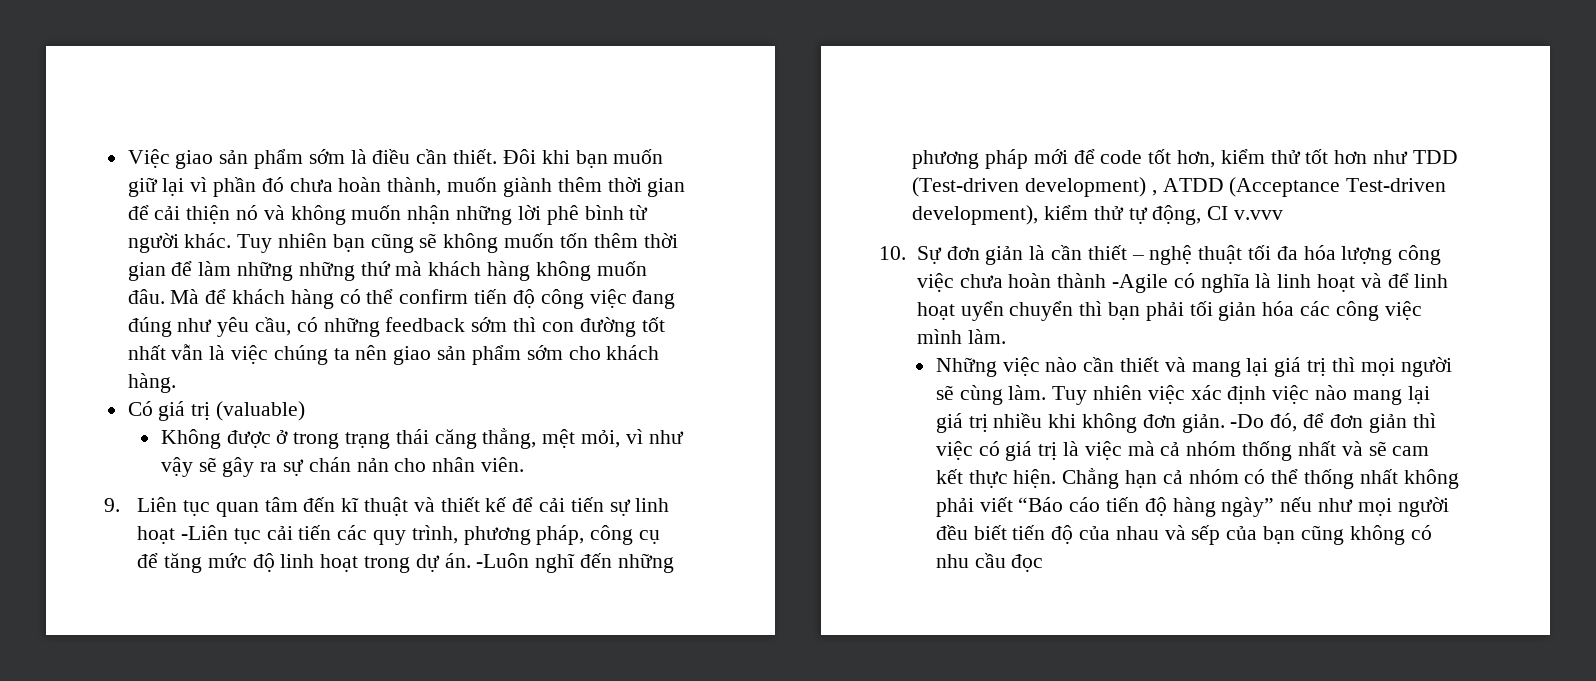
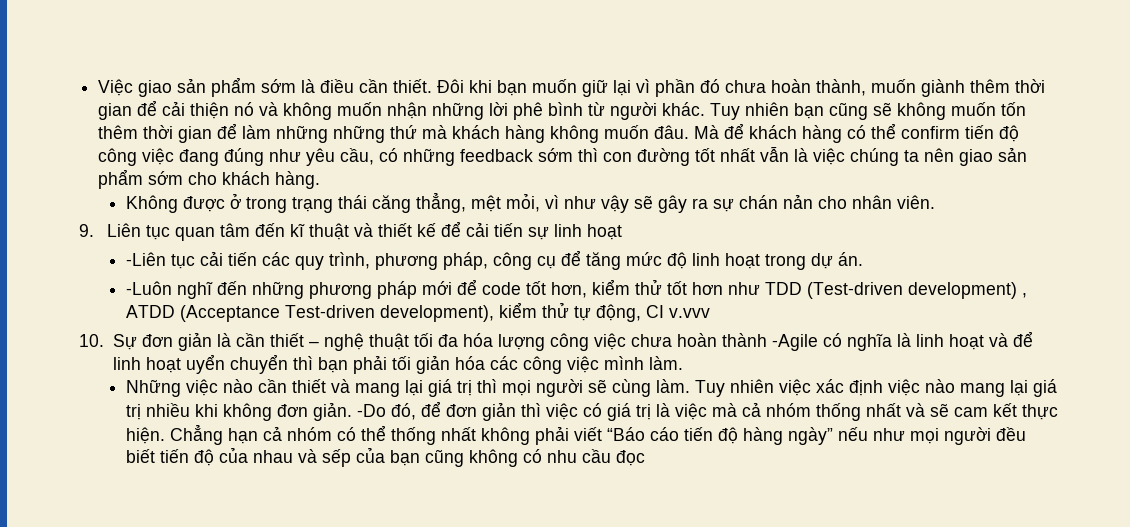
[127,401,306,421] // Có giá trị (valuable) -> (321, 180) none
(176, 535) none -> (622, 232) //
(471, 560) none -> (864, 259) //

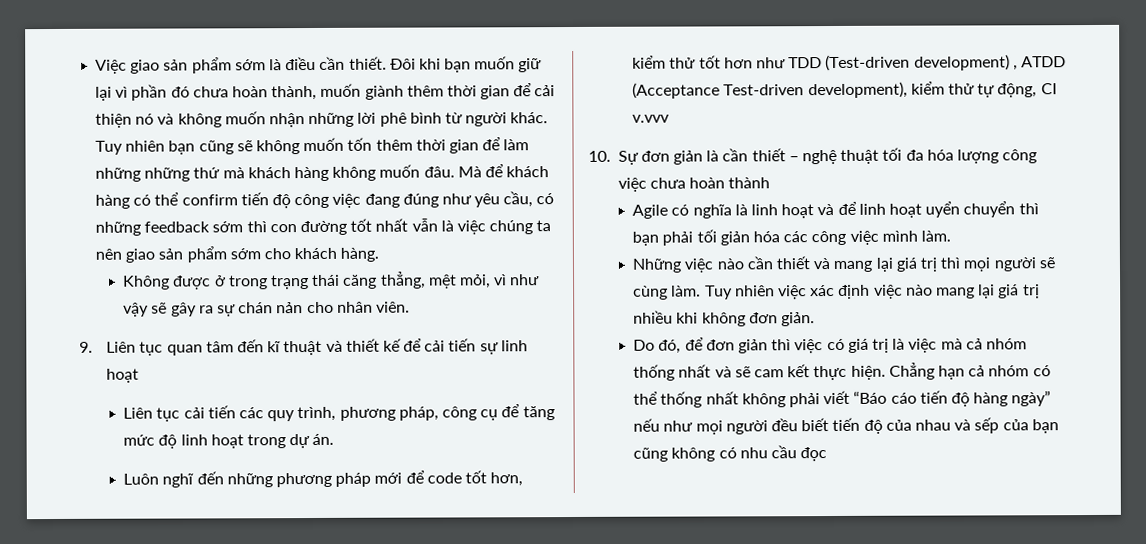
[126,252,167,266] -Liên -> [123,407,154,419] Liên
[126,281,173,295] -Luôn -> [123,473,160,485] Luôn
[771,334,818,351] -Agile -> [632,204,669,219] // Agile
[357,404,387,417] -Do -> [633,339,656,351] // Do

